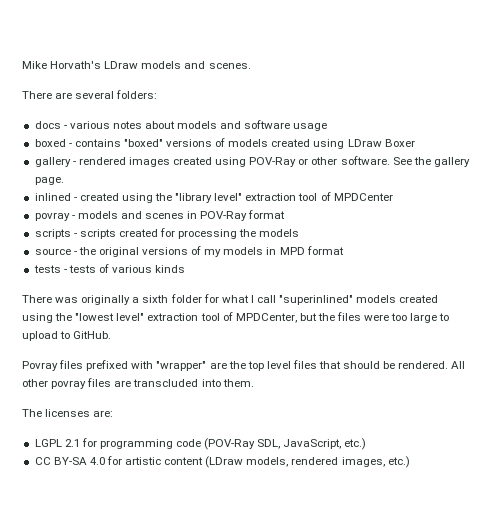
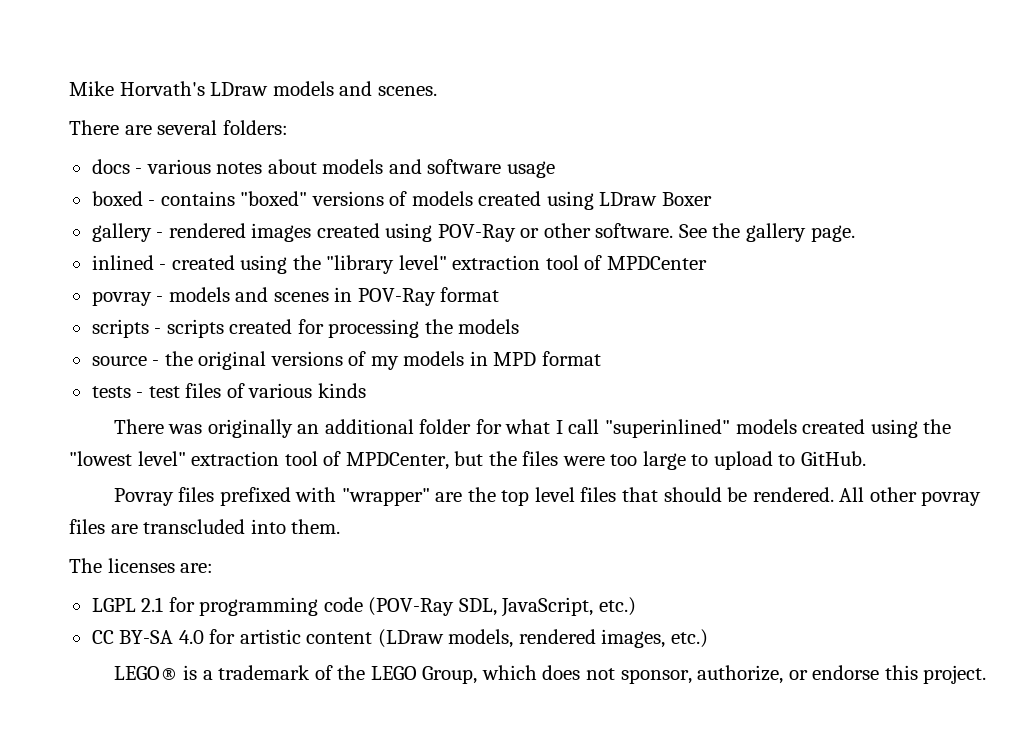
[68,265,96,273] tests -> [148,383,222,398] test files
[132,295,169,303] a sixth -> [297,419,414,434] an additional
(410, 462) none -> [113,665,987,684] // LEGO® is a trademark of the LEGO Group, which does not sponsor, authorize, or endorse this project.

